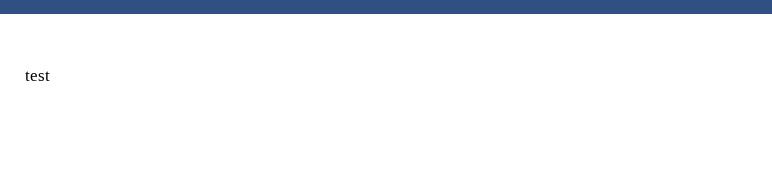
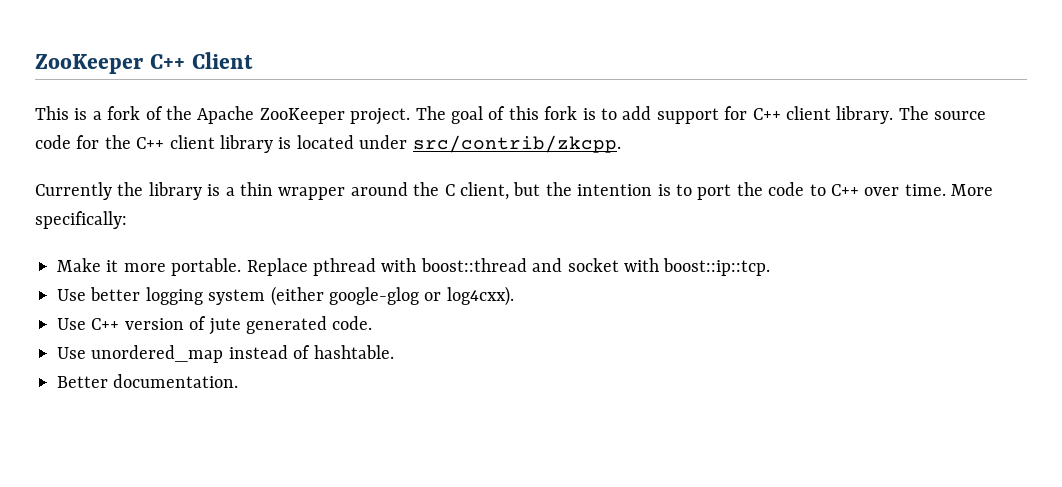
[25,71,50,81] test -> [35,52,253,74] [35,106,987,125] [35,135,621,153] [35,182,994,200] [35,211,127,229] [57,258,771,276] [57,286,514,306] [57,316,373,335] [57,345,394,363] [57,374,239,388] ZooKeeper C++ Client // This is a fork of the Apache ZooKeeper project. The goal of this fork is to add support for C++ client library. The source code for the C++ client library is located under src/contrib/zkcpp. // Currently the library is a thin wrapper around the C client, but the intention is to port the code to C++ over time. More specifically: // Make it more portable. Replace pthread with boost::thread and socket with boost::ip::tcp. // Use better logging system (either google-glog or log4cxx). // Use C++ version of jute generated code. // Use unordered_map instead of hashtable. // Better documentation.

